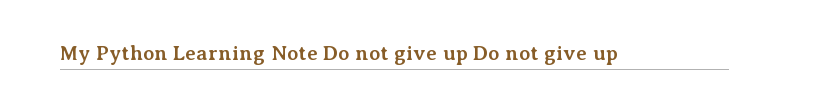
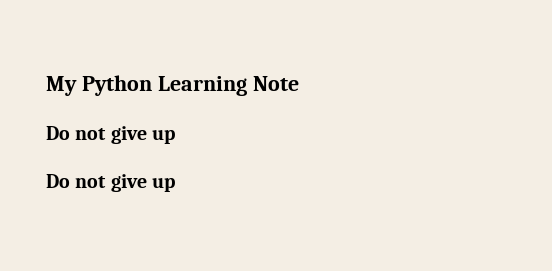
[323,46,468,65] Do not give up -> [46,126,175,144] // Do not give up //

